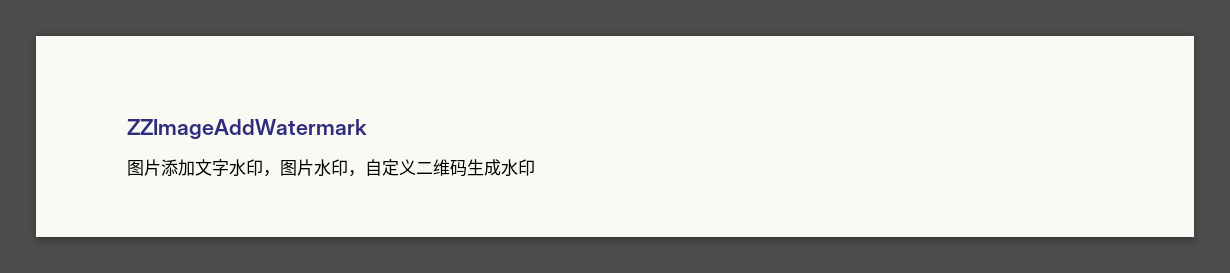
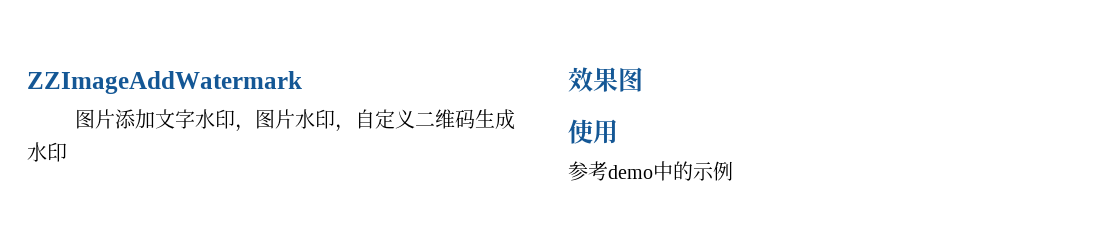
(535, 167) none -> [568,67,643,92] [568,119,618,144] [568,161,733,181] // 效果图 // 使用 // 参考demo中的示例

